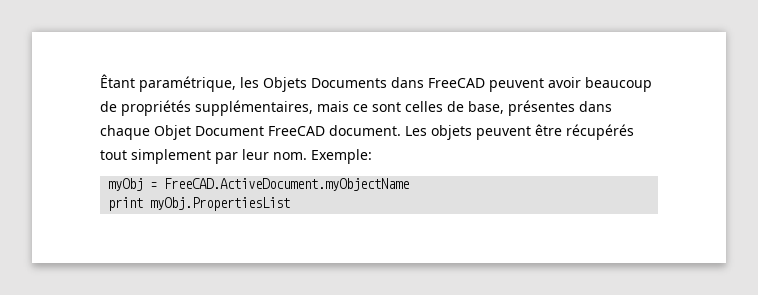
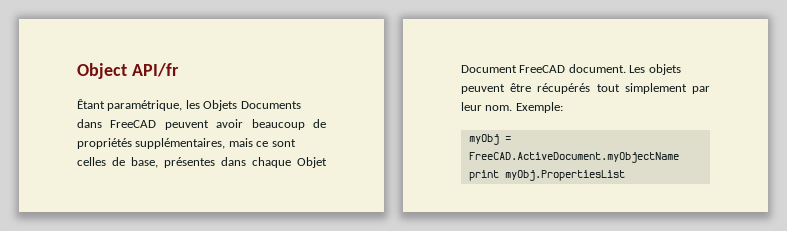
(100, 81) none -> [77,63,179,79] Object API/fr //

